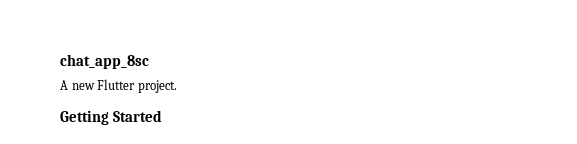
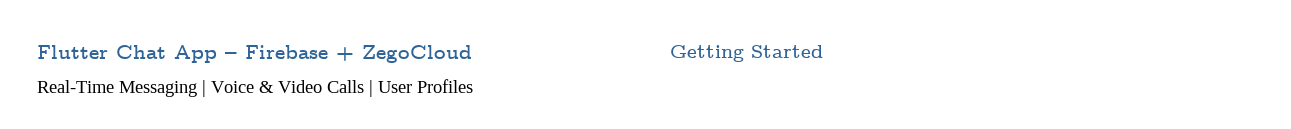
[60,54,149,69] [60,79,177,93] chat_app_8sc // A new Flutter project. -> [37,45,472,63] [37,79,473,97] Flutter Chat App – Firebase + ZegoCloud // Real-Time Messaging | Voice & Video Calls | User Profiles

